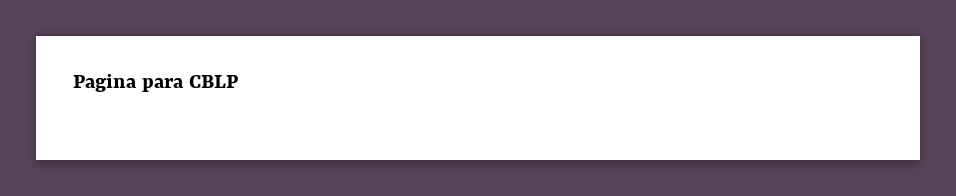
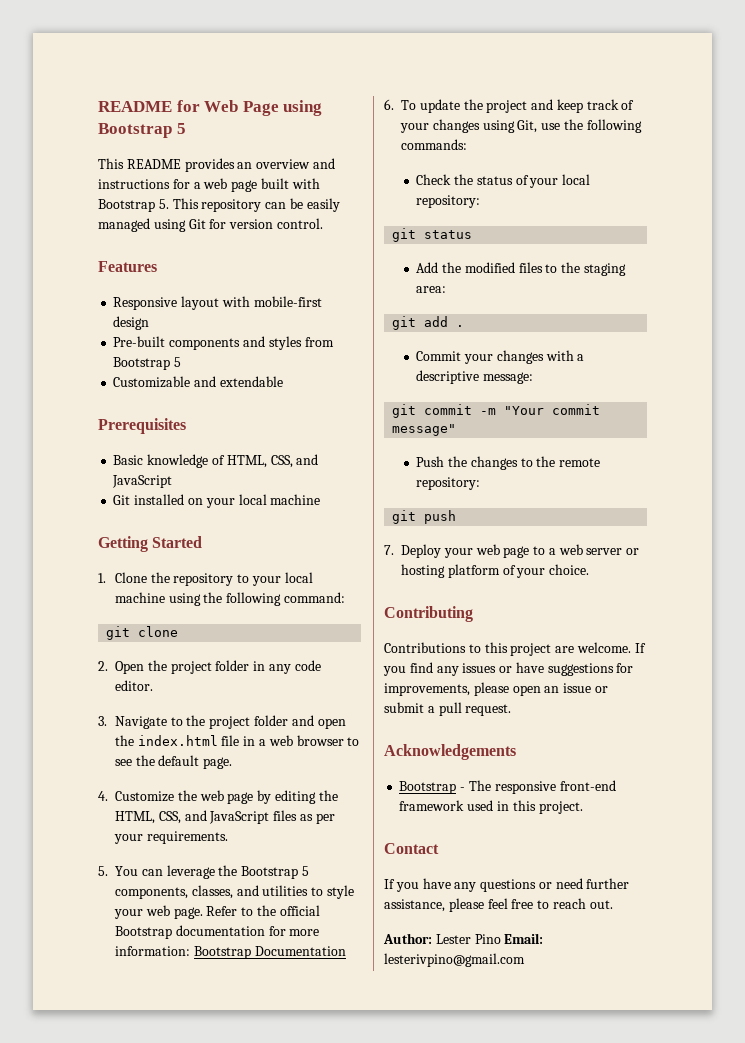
[73,74,239,92] Pagina para CBLP -> [98,100,323,116] [98,123,186,138] [98,158,335,172] [98,178,320,192] [98,198,340,212] [98,218,323,232] [98,261,157,272] [113,296,322,310] [113,316,150,330] [113,336,334,350] [113,357,182,370] [113,376,283,388] [98,418,186,434] [113,454,319,468] [112,475,173,488] [113,494,321,508] [98,536,203,552] [98,572,313,586] [114,592,345,606] [106,626,179,640] [98,660,321,674] [115,680,153,691] [98,715,346,729] [114,735,360,746] [114,755,233,769] [98,790,338,804] [115,810,335,824] [114,831,228,844] [98,865,309,879] [115,885,354,899] [114,905,320,919] [115,925,320,939] [115,946,346,959] [384,99,635,113] [400,119,642,133] [401,139,467,150] [416,174,591,188] [416,195,481,208] [392,228,473,242] [416,262,626,276] [416,286,447,293] [392,316,465,330] [416,350,585,364] [416,370,534,384] [392,404,601,418] [392,424,457,436] [416,456,601,470] [416,477,481,490] [392,510,457,524] [384,544,640,558] [401,564,590,578] [384,606,473,622] [384,642,646,656] [383,662,634,676] [384,682,608,696] [384,702,512,716] [384,744,516,760] [399,780,616,794] [399,800,583,814] [384,843,439,854] [384,878,630,892] [384,898,613,912] [383,933,544,944] [384,953,525,967] README for Web Page using Bootstrap 5 // This README provides an overview and instructions for a web page built with Bootstrap 5. This repository can be easily managed using Git for version control. // Features // Responsive layout with mobile-first design // Pre-built components and styles from Bootstrap 5 // Customizable and extendable // Prerequisites // Basic knowledge of HTML, CSS, and JavaScript // Git installed on your local machine // Getting Started // 1. Clone the repository to your local machine using the following command: // git clone // 2. Open the project folder in any code editor. // 3. Navigate to the project folder and open the index.html file in a web browser to see the default page. // 4. Customize the web page by editing the HTML, CSS, and JavaScript files as per your requirements. // 5. You can leverage the Bootstrap 5 components, classes, and utilities to style your web page. Refer to the official Bootstrap documentation for more information: Bootstrap Documentation // 6. To update the project and keep track of your changes using Git, use the following commands: // Check the status of your local repository: // git status // Add the modified files to the staging area: // git add . // Commit your changes with a descriptive message: // git commit -m "Your commit message" // Push the changes to the remote repository: // git push // 7. Deploy your web page to a web server or hosting platform of your choice. // Contributing // Contributions to this project are welcome. If you find any issues or have suggestions for improvements, please open an issue or submit a pull request. // Acknowledgements // Bootstrap - The responsive front-end framework used in this project. // Contact // If you have any questions or need further assistance, please feel free to reach out. // Author: Lester Pino Email: lesterivpino@gmail.com

